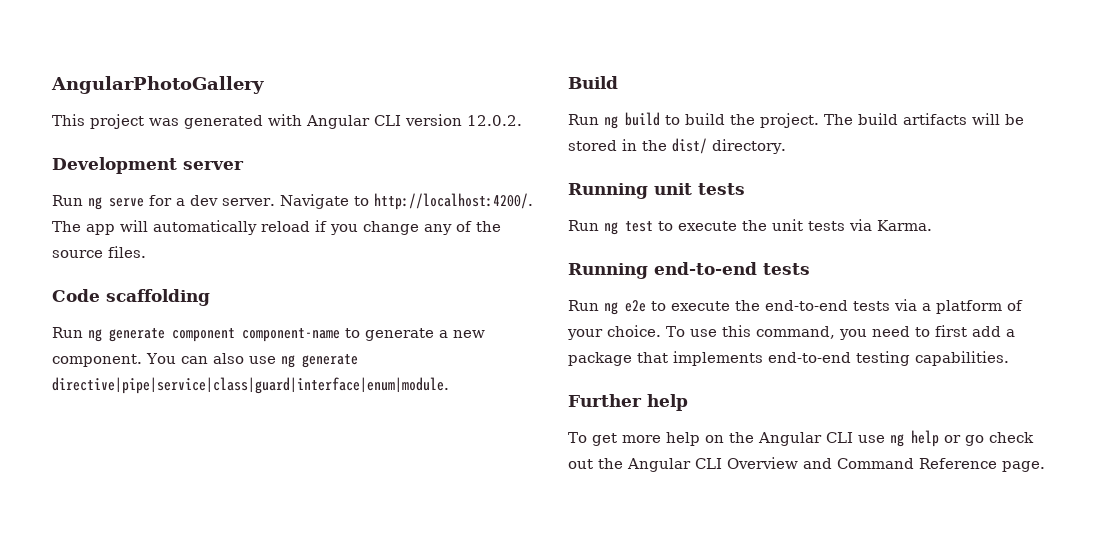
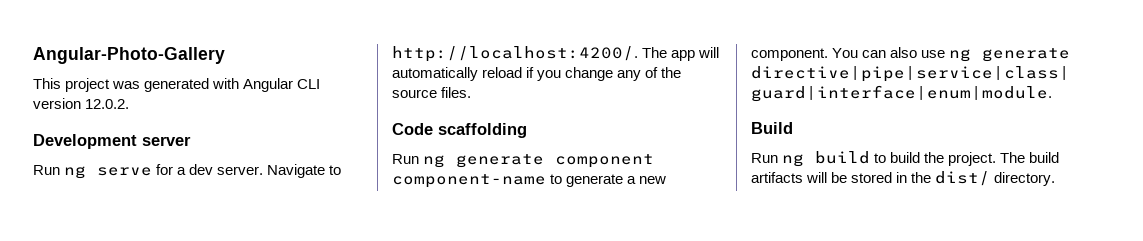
[51,76,264,94] AngularPhotoGallery -> [33,47,225,64] Angular-Photo-Gallery
[568,183,745,199] [568,219,932,235] [568,262,810,279] [568,299,1023,315] [567,325,1015,340] [568,351,1009,366] [568,394,688,411] [568,430,1034,447] [568,457,1045,472] // Running unit tests // Run ng test to execute the unit tests via Karma. // Running end-to-end tests // Run ng e2e to execute the end-to-end tests via a platform of your choice. To use this command, you need to first add a package that implements end-to-end testing capabilities. // Further help // To get more help on the Angular CLI use ng help or go check out the Angular CLI Overview and Command Reference page. -> (1056, 179) none

